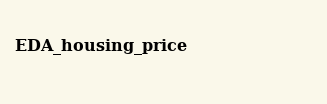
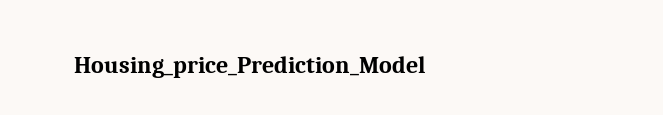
[15,39,187,55] EDA_housing_price -> [74,56,425,78] Housing_price_Prediction_Model

